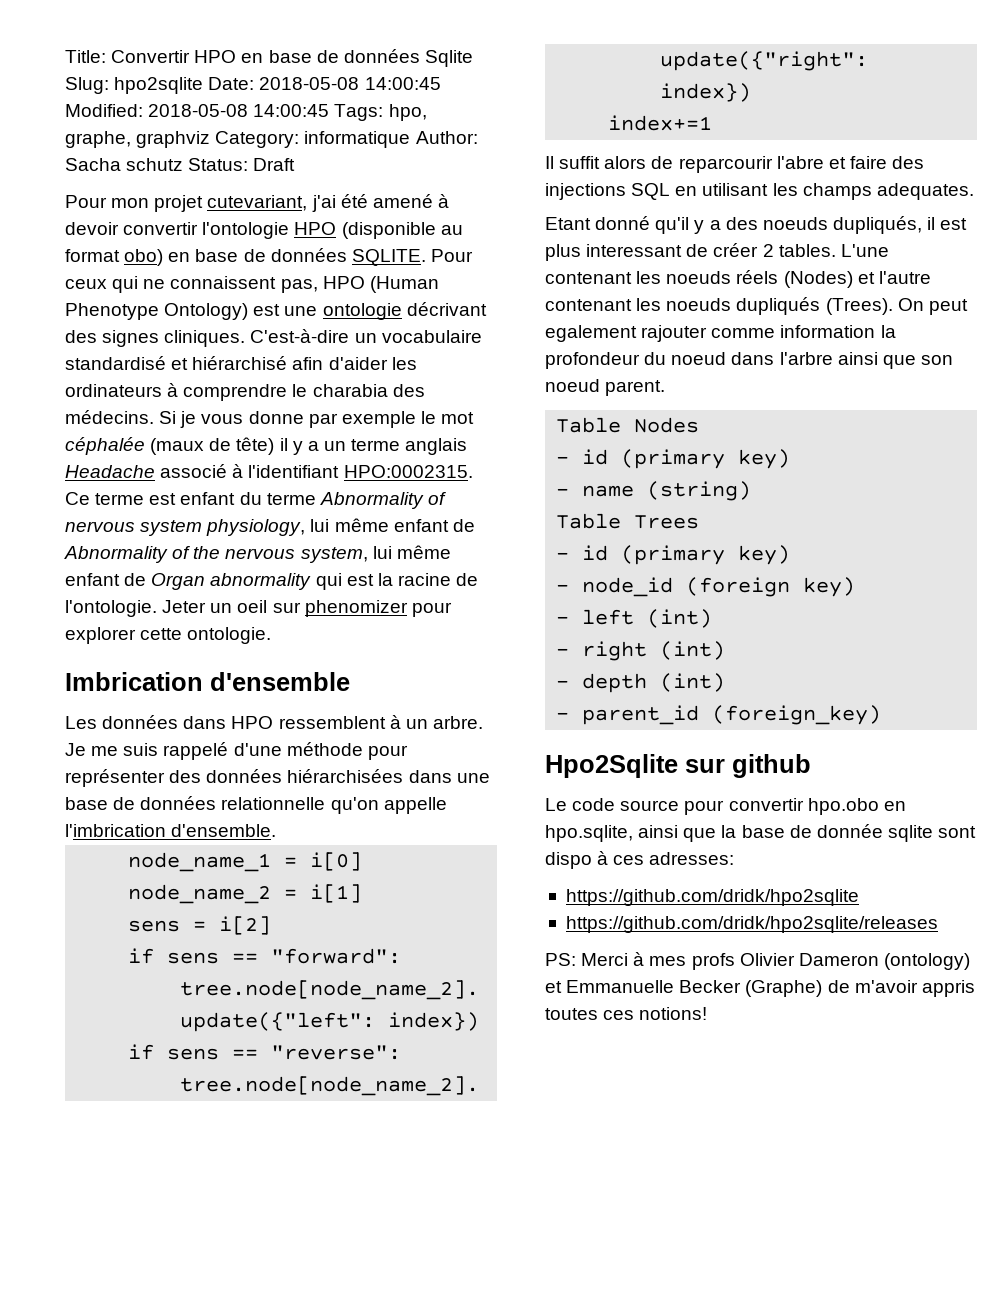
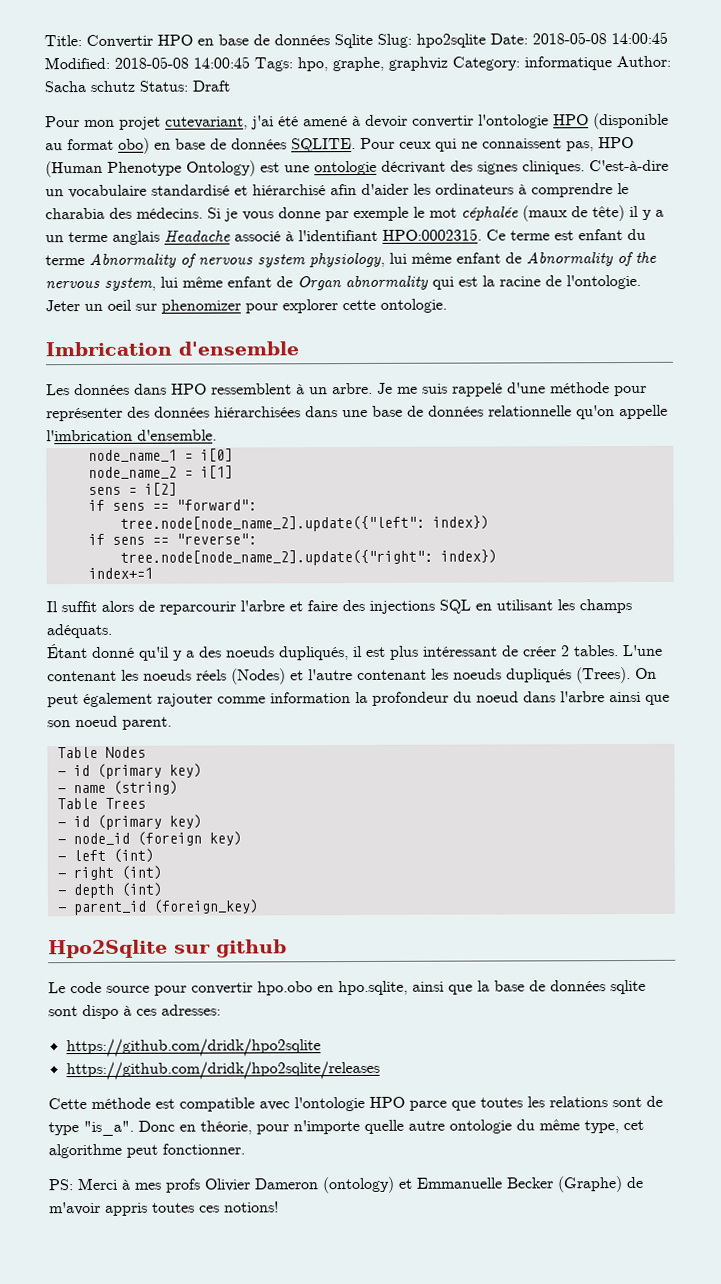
[776,156,824,169] l'abre -> [240,600,285,612] l'arbre
[876,183,974,200] [545,217,591,230] adequates. // Etant -> [46,623,112,639] [47,644,88,659] adéquats. // Étant
[586,244,683,257] interessant -> [423,646,498,657] intéressant
[545,325,637,342] egalement -> [83,692,153,708] également
[816,824,883,838] donnée -> [550,980,606,992] données
(938, 924) none -> [48,1095,663,1112] [48,1119,644,1137] [48,1143,245,1159] // Cette méthode est compatible avec l'ontologie HPO parce que toutes les relations sont de type "is_a". Donc en théorie, pour n'importe quelle autre ontologie du même type, cet algorithme peut fonctionner.

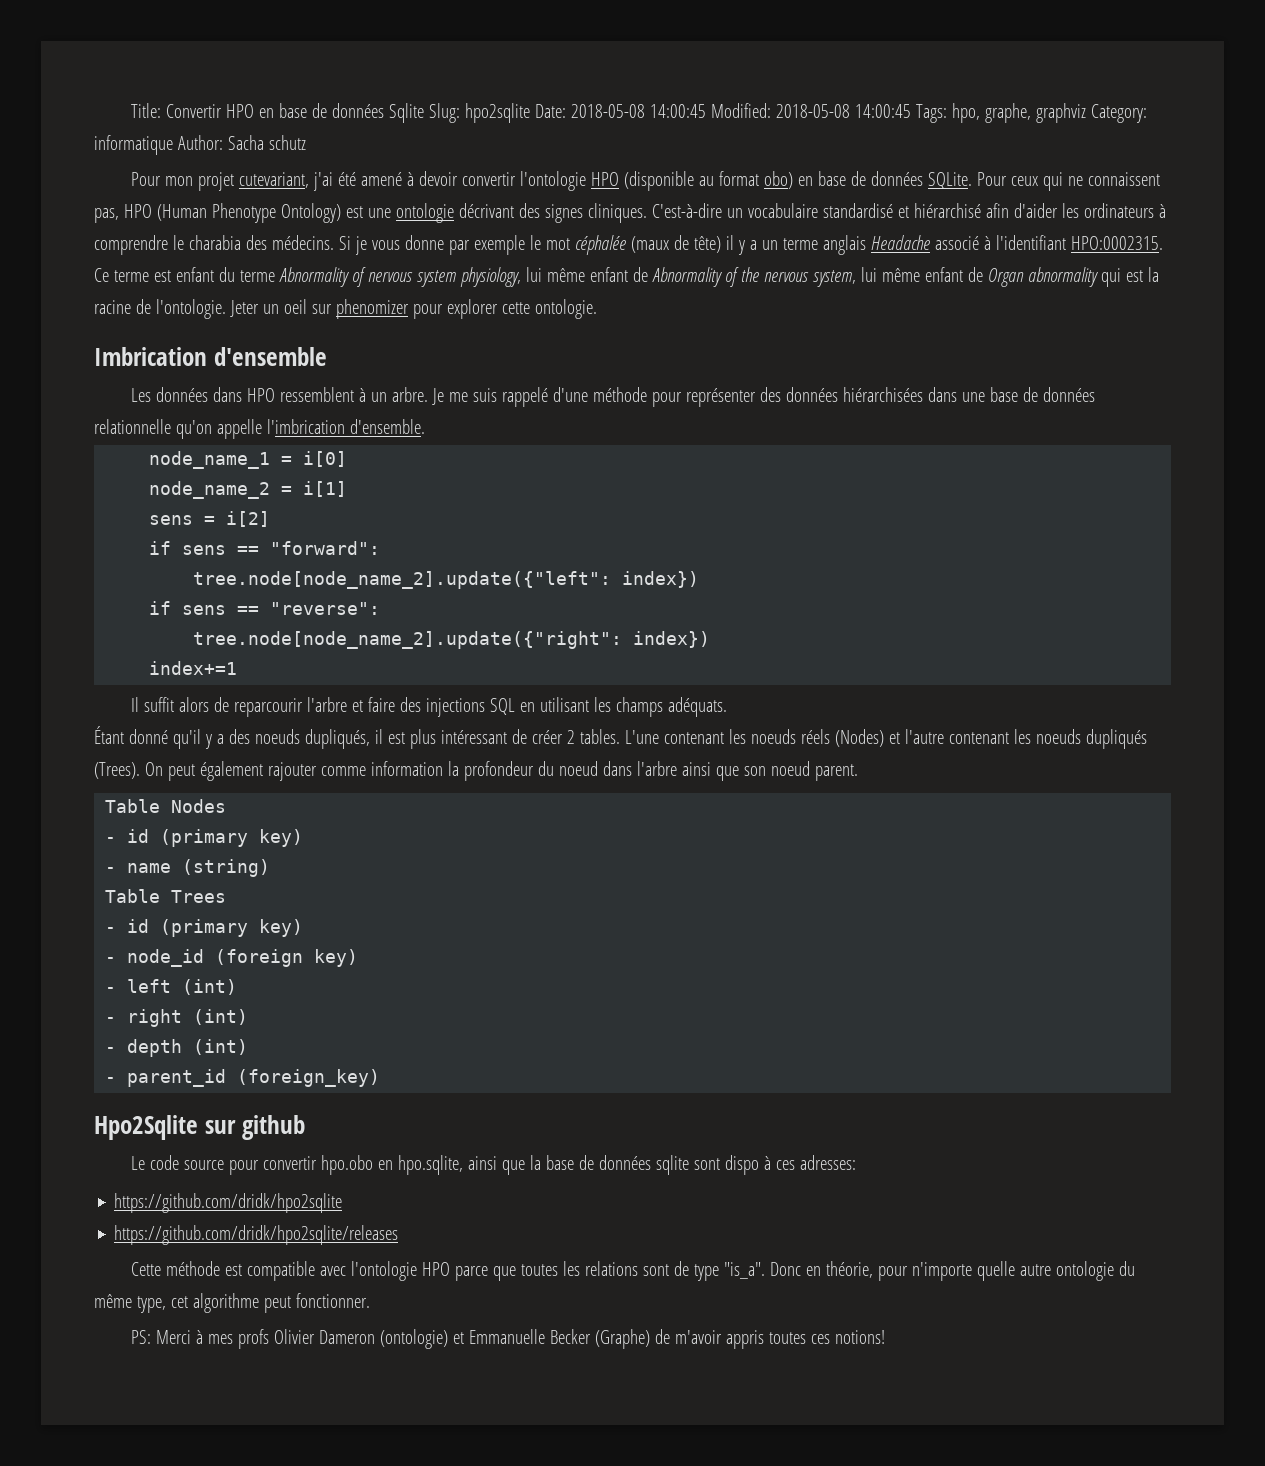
[139,80,230,92] Status: Draft -> (306, 142) none
[291,138,356,153] SQLITE. -> [927,172,972,189] SQLite.
[322,1176,395,1194] (ontology) -> [379,1329,448,1349] (ontologie)

